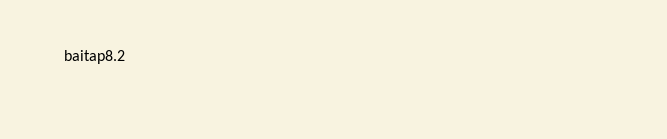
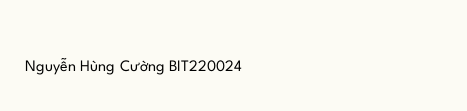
[64,50,125,64] baitap8.2 -> [25,57,242,75] Nguyễn Hùng Cường BIT220024

